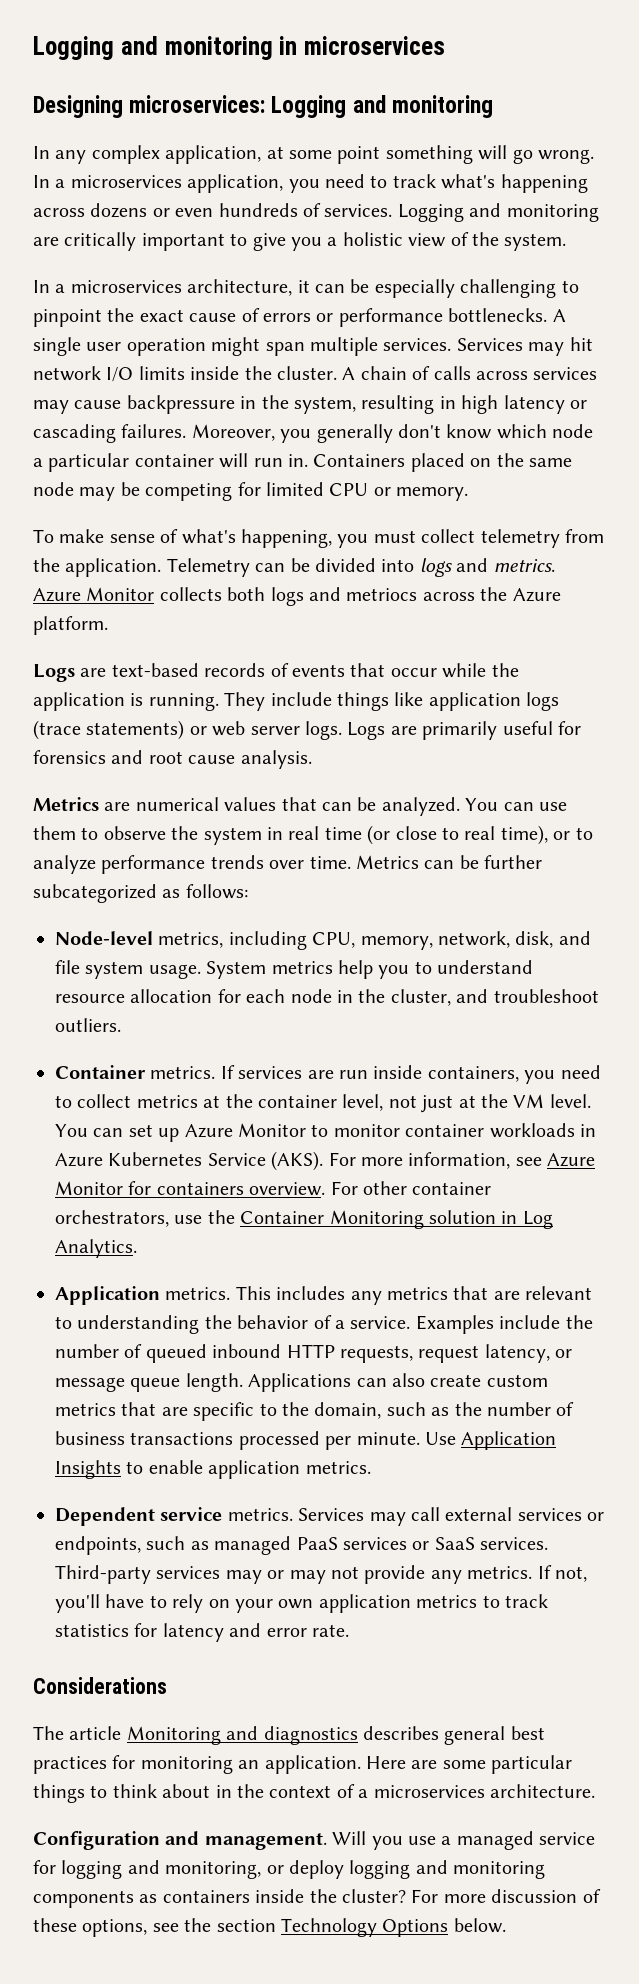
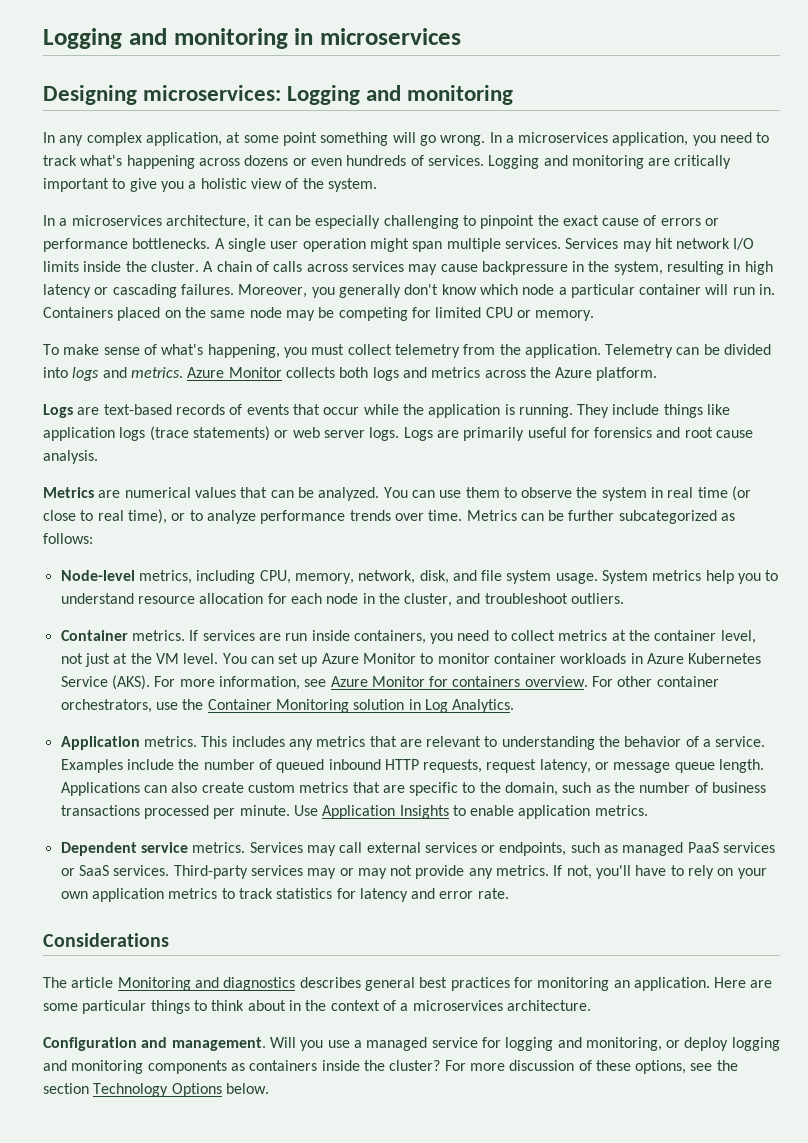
[346,588,418,601] metriocs -> [431,367,481,378] metrics

